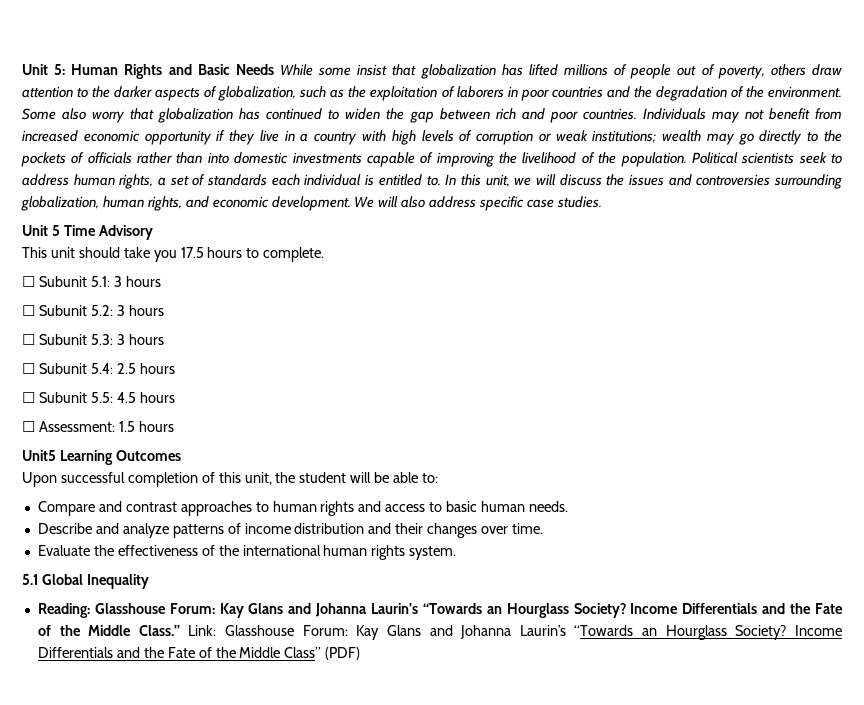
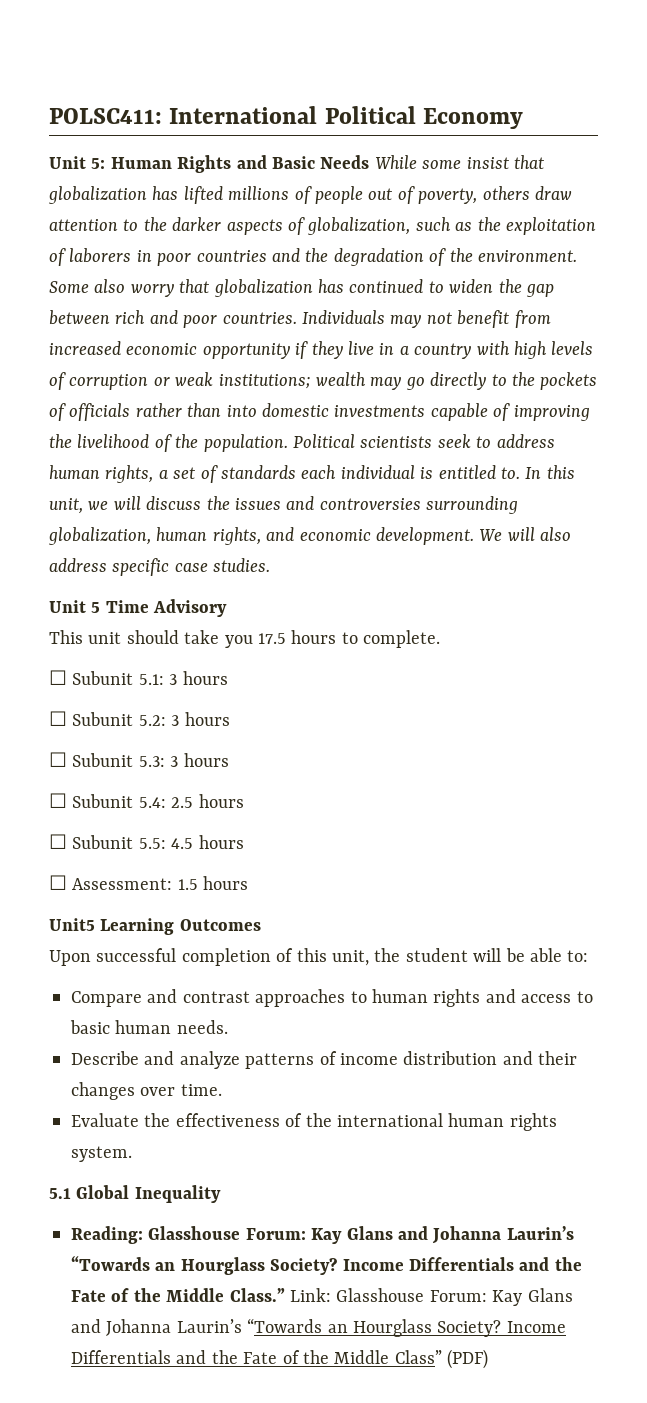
(22, 69) none -> [49,106,523,129] POLSC411: International Political Economy //

